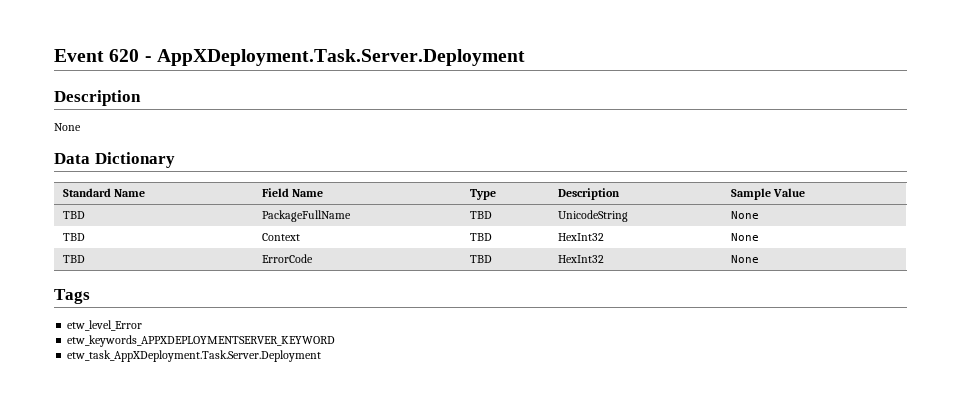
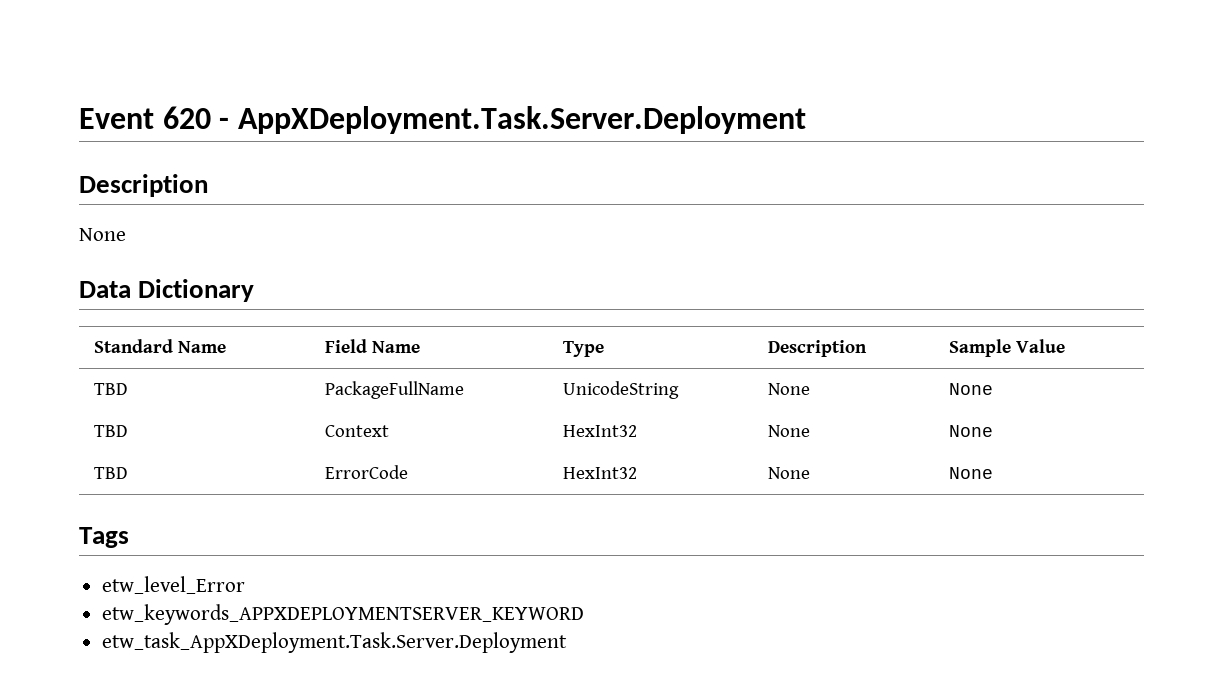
[470,211,493,219] [558,210,629,222] TBD | UnicodeString -> [562,381,679,399] [767,383,810,395] UnicodeString | None
[470,233,493,241] [558,233,605,241] TBD | HexInt32 -> [562,425,637,437] [767,425,810,437] HexInt32 | None
[470,255,493,263] [558,255,605,263] TBD | HexInt32 -> [562,467,637,479] [767,467,810,479] HexInt32 | None

